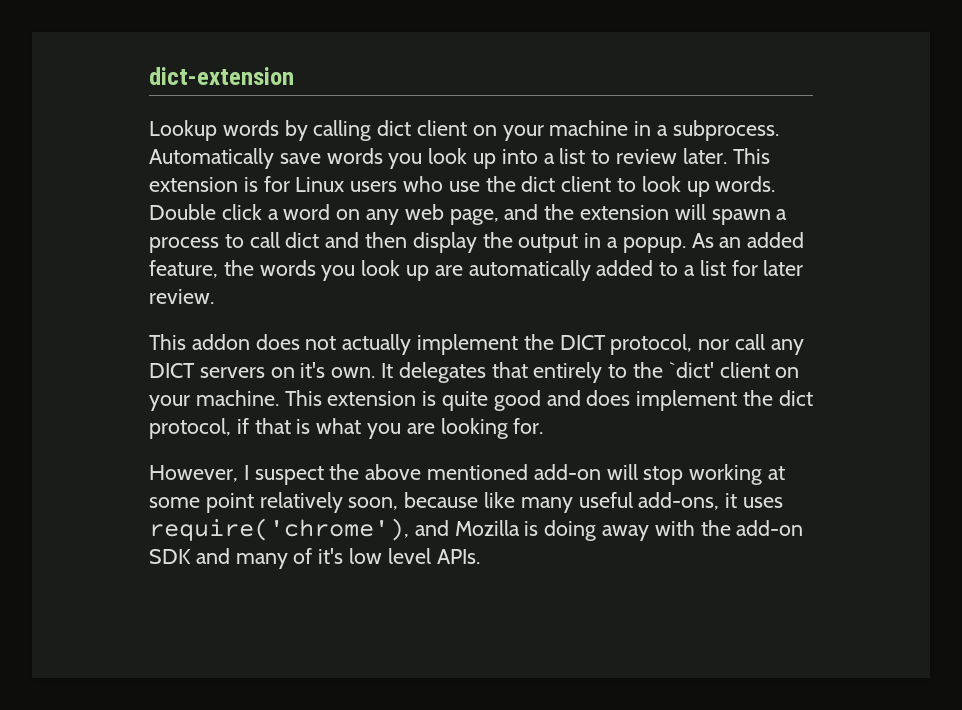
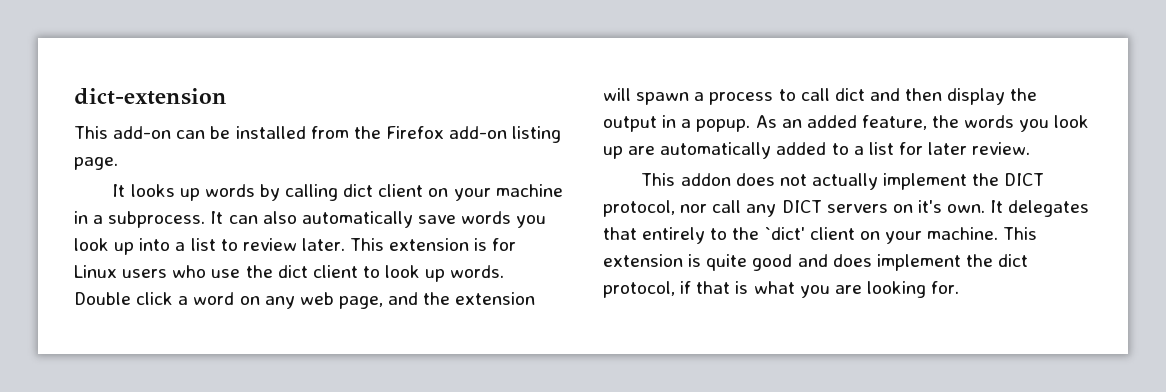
[149,120,217,141] Lookup -> [74,126,562,143] [74,157,118,170] [112,184,200,201] This add-on can be installed from the Firefox add-on listing page. // It looks up
[149,148,274,169] Automatically -> [210,211,413,228] It can also automatically
[149,464,786,485] [149,492,784,513] [149,518,804,541] [149,548,480,569] // However, I suspect the above mentioned add-on will stop working at some point relatively soon, because like many useful add-ons, it uses require('chrome'), and Mozilla is doing away with the add-on SDK and many of it's low level APIs. -> (960, 287) none

